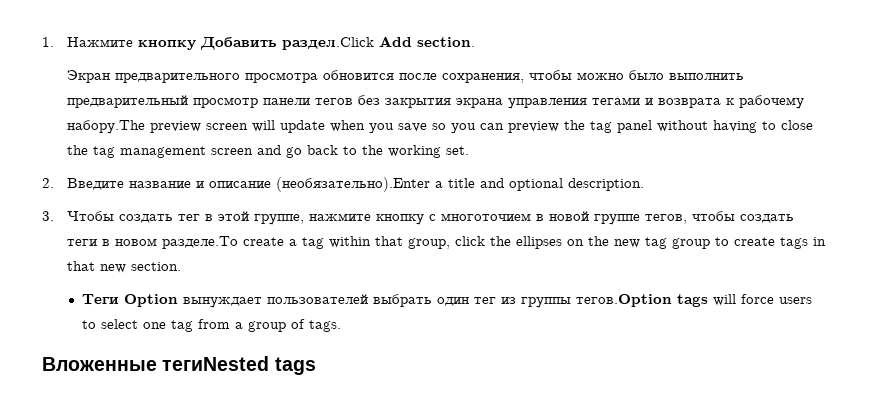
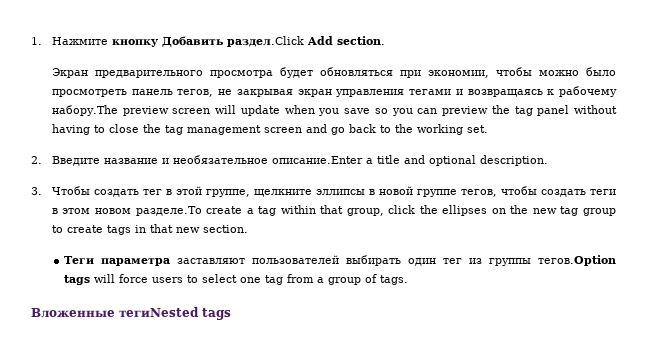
[322,70,744,83] [66,95,503,108] обновится после сохранения, чтобы можно было выполнить предварительный просмотр панели тегов без закрытия экрана -> [279,67,616,78] [51,89,332,97] будет обновляться при экономии, чтобы можно было просмотреть панель тегов, не закрывая экран
[657,98,721,108] возврата -> [467,89,543,97] возвращаясь
[208,177,430,192] описание (необязательно).Enter -> [172,155,363,164] необязательное описание.Enter
[308,213,531,225] нажмите кнопку с многоточием -> [253,189,365,197] щелкните эллипсы
(110, 242) none -> [62,208,91,214] этом
[124,294,433,308] Option вынуждает пользователей выбрать -> [101,255,402,266] параметра заставляют пользователей выбирать

